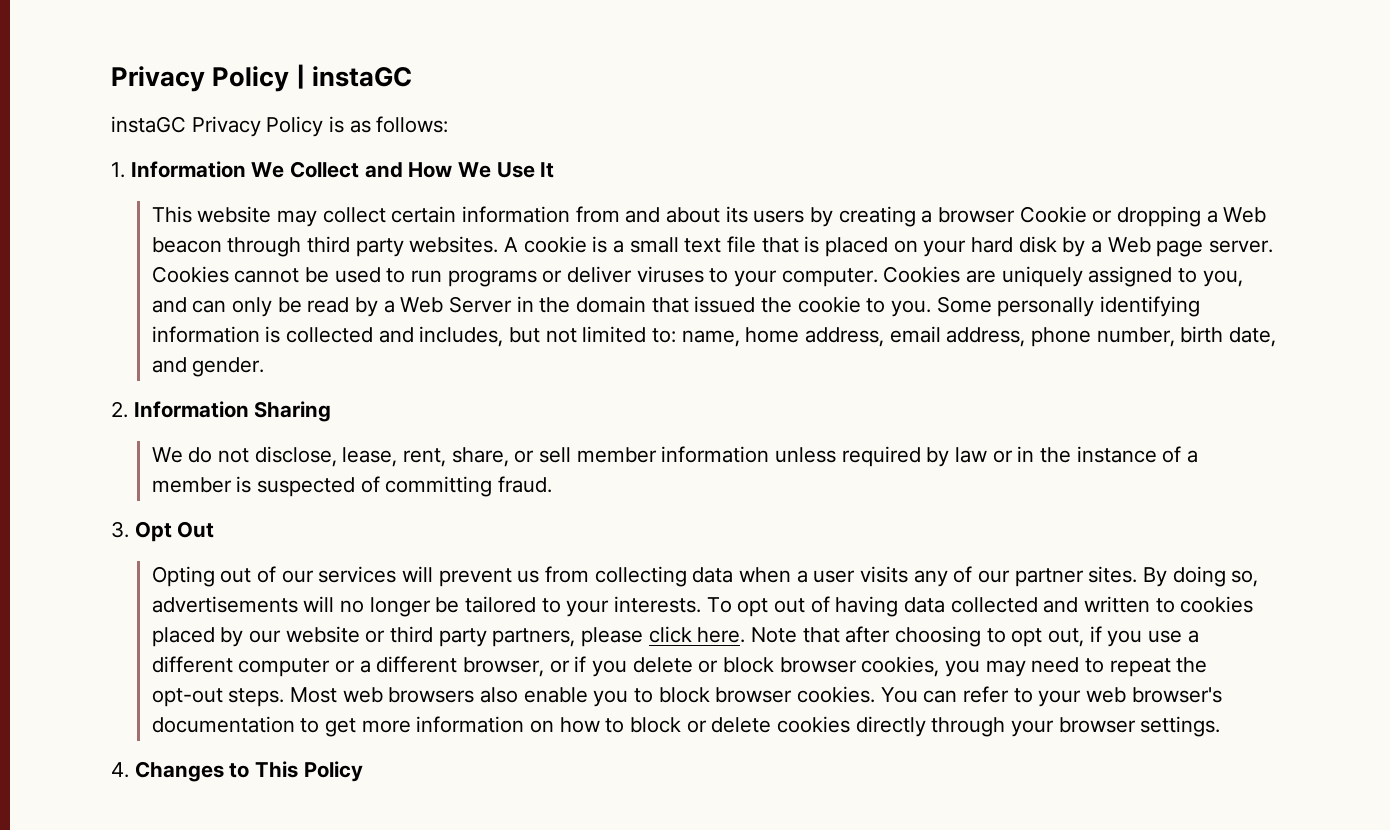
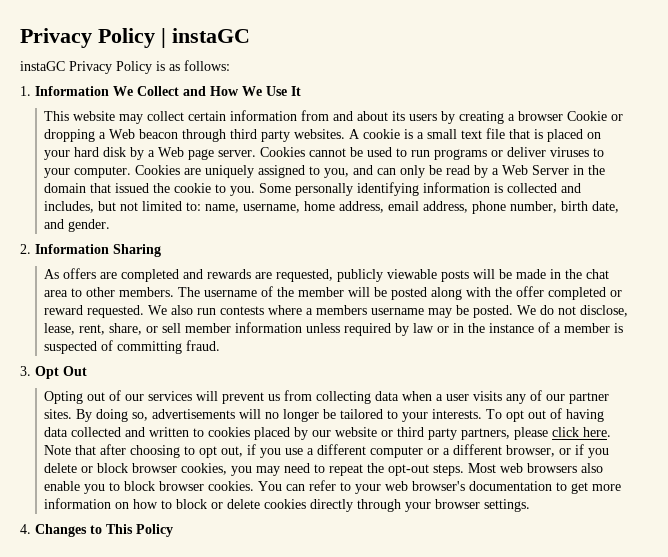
(740, 338) none -> [243,204,301,213] username,
(332, 411) none -> [44,268,610,282] [44,286,623,300] [44,305,514,318] As offers are completed and rewards are requested, publicly viewable posts will be made in the chat area to other members. The username of the member will be posted along with the offer completed or reward requested. We also run contests where a members username may be posted.

